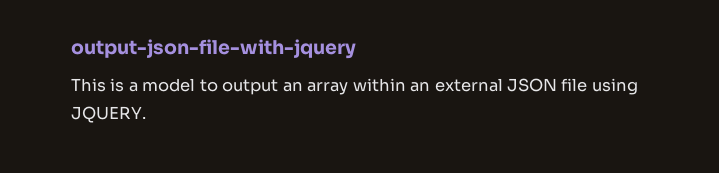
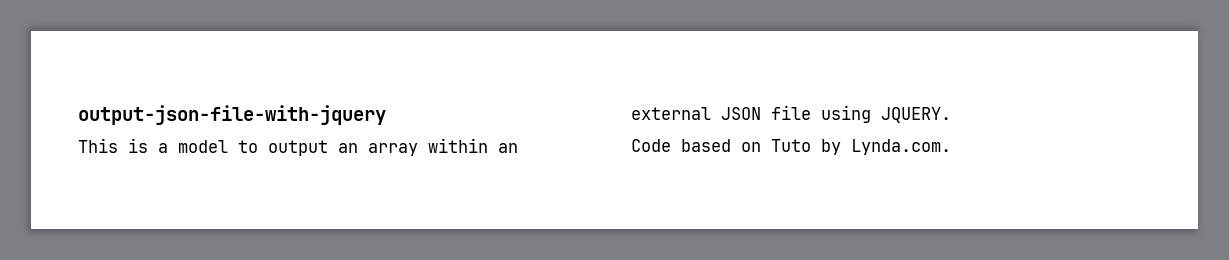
(146, 114) none -> [631,139,951,155] // Code based on Tuto by Lynda.com.

